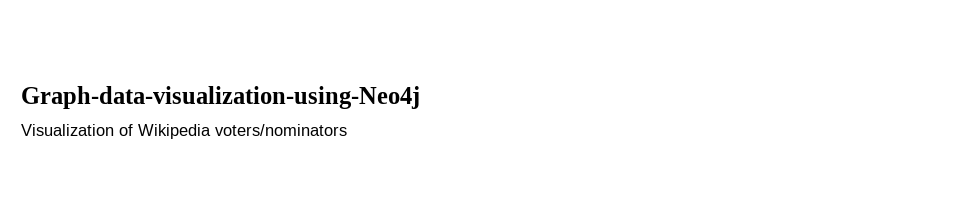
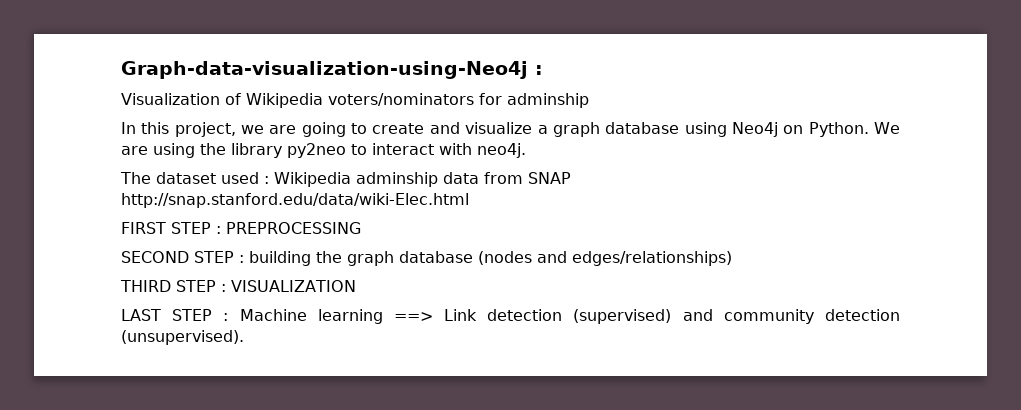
(420, 97) none -> [535,65,543,75] :
(347, 130) none -> [479,93,589,108] [121,122,901,137] [121,143,526,158] [120,172,571,187] [121,193,469,208] [121,222,361,234] [121,251,732,266] [120,280,356,292] [121,309,900,324] [121,330,244,345] for adminship // In this project, we are going to create and visualize a graph database using Neo4j on Python. We are using the library py2neo to interact with neo4j. // The dataset used : Wikipedia adminship data from SNAP http://snap.stanford.edu/data/wiki-Elec.html // FIRST STEP : PREPROCESSING // SECOND STEP : building the graph database (nodes and edges/relationships) // THIRD STEP : VISUALIZATION // LAST STEP : Machine learning ==> Link detection (supervised) and community detection (unsupervised).

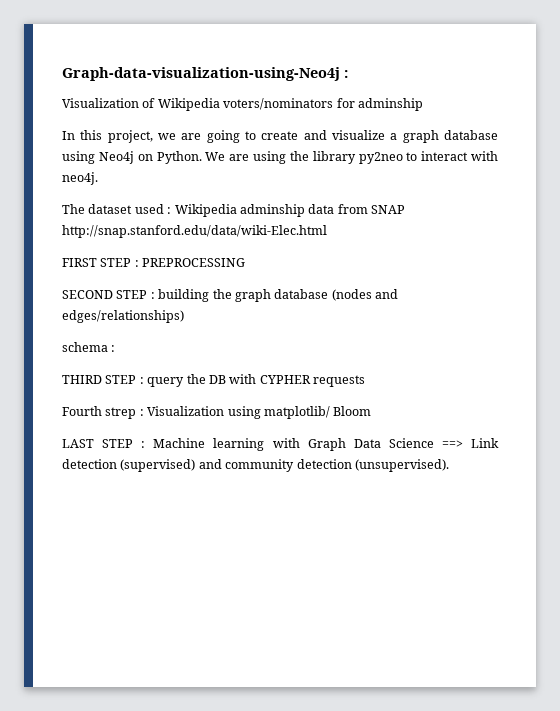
(732, 258) none -> [62,342,116,352] // schema :
[231,280,356,292] VISUALIZATION -> [147,374,365,387] [62,406,372,419] query the DB with CYPHER requests // Fourth strep : Visualization using matplotlib/ Bloom
(383, 316) none -> [272,438,434,451] with Graph Data Science

